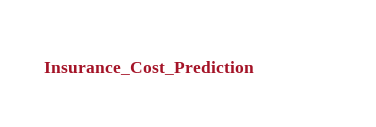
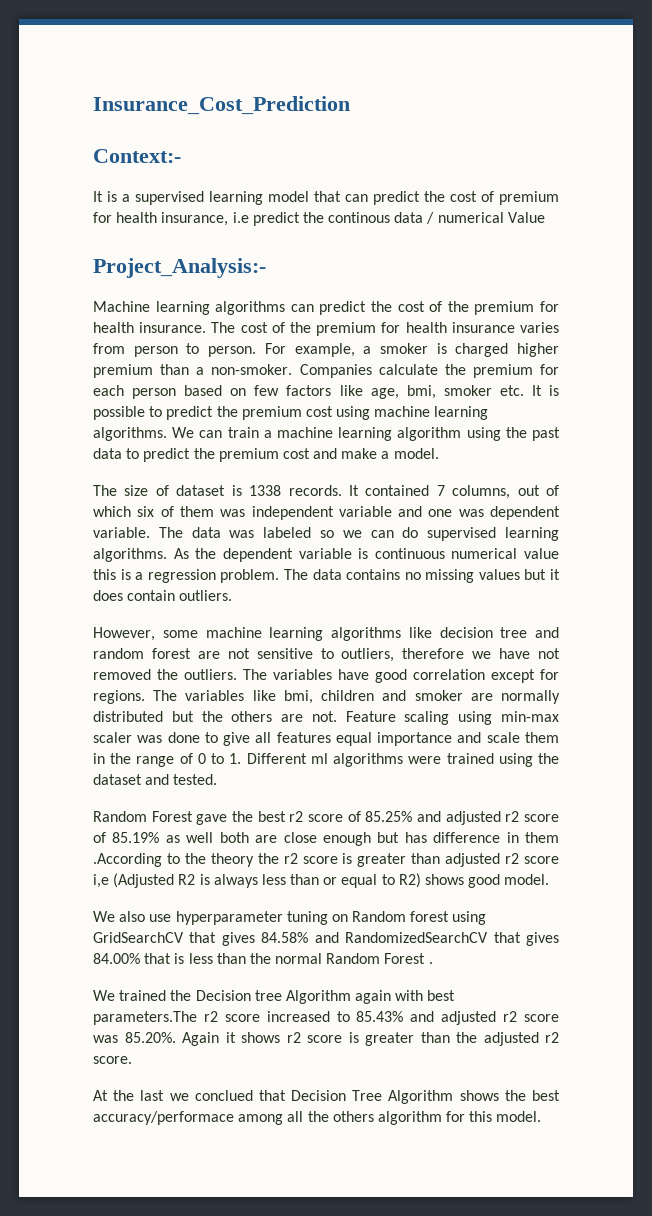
(254, 68) none -> [93,149,181,163] [93,191,559,205] [93,212,545,226] [93,258,266,278] [93,301,560,315] [93,322,559,336] [93,343,559,357] [93,364,559,378] [93,385,559,399] [93,406,489,420] [93,427,560,441] [93,448,439,462] [93,485,559,499] [93,506,560,520] [93,527,559,541] [93,548,559,562] [93,569,560,583] [93,590,233,601] [93,627,559,641] [93,648,560,662] [93,669,559,683] [93,690,560,704] [93,711,559,725] [93,732,559,746] [93,753,559,767] [93,774,218,785] [93,811,559,825] [93,832,559,846] [93,853,559,867] [93,873,550,888] [93,911,487,925] [93,932,559,946] [93,953,433,964] [93,990,456,1004] [93,1011,560,1025] [93,1032,559,1046] [93,1056,132,1064] [93,1090,560,1104] [93,1111,542,1125] // Context:- // It is a supervised learning model that can predict the cost of premium for health insurance, i.e predict the continous data / numerical Value // Project_Analysis:- // Machine learning algorithms can predict the cost of the premium for health insurance. The cost of the premium for health insurance varies from person to person. For example, a smoker is charged higher premium than a non-smoker. Companies calculate the premium for each person based on few factors like age, bmi, smoker etc. It is possible to predict the premium cost using machine learning algorithms. We can train a machine learning algorithm using the past data to predict the premium cost and make a model. // The size of dataset is 1338 records. It contained 7 columns, out of which six of them was independent variable and one was dependent variable. The data was labeled so we can do supervised learning algorithms. As the dependent variable is continuous numerical value this is a regression problem. The data contains no missing values but it does contain outliers. // However, some machine learning algorithms like decision tree and random forest are not sensitive to outliers, therefore we have not removed the outliers. The variables have good correlation except for regions. The variables like bmi, children and smoker are normally distributed but the others are not. Feature scaling using min-max scaler was done to give all features equal importance and scale them in the range of 0 to 1. Different ml algorithms were trained using the dataset and tested. // Random Forest gave the best r2 score of 85.25% and adjusted r2 score of 85.19% as well both are close enough but has difference in them .According to the theory the r2 score is greater than adjusted r2 score i,e (Adjusted R2 is always less than or equal to R2) shows good model. // We also use hyperparameter tuning on Random forest using GridSearchCV that gives 84.58% and RandomizedSearchCV that gives 84.00% that is less than the normal Random Forest . // We trained the Decision tree Algorithm again with best parameters.The r2 score increased to 85.43% and adjusted r2 score was 85.20%. Again it shows r2 score is greater than the adjusted r2 score. // At the last we conclued that Decision Tree Algorithm shows the best accuracy/performace among all the others algorithm for this model.

